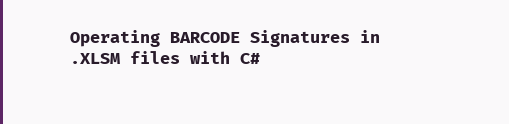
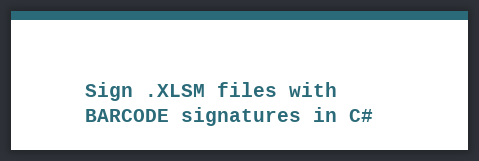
[70,30,380,47] [70,51,230,64] Operating BARCODE Signatures in .XLSM files with -> [85,82,337,101] [85,107,337,126] Sign .XLSM files with BARCODE signatures in

